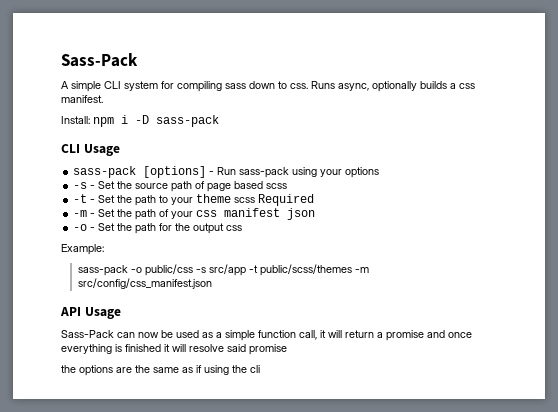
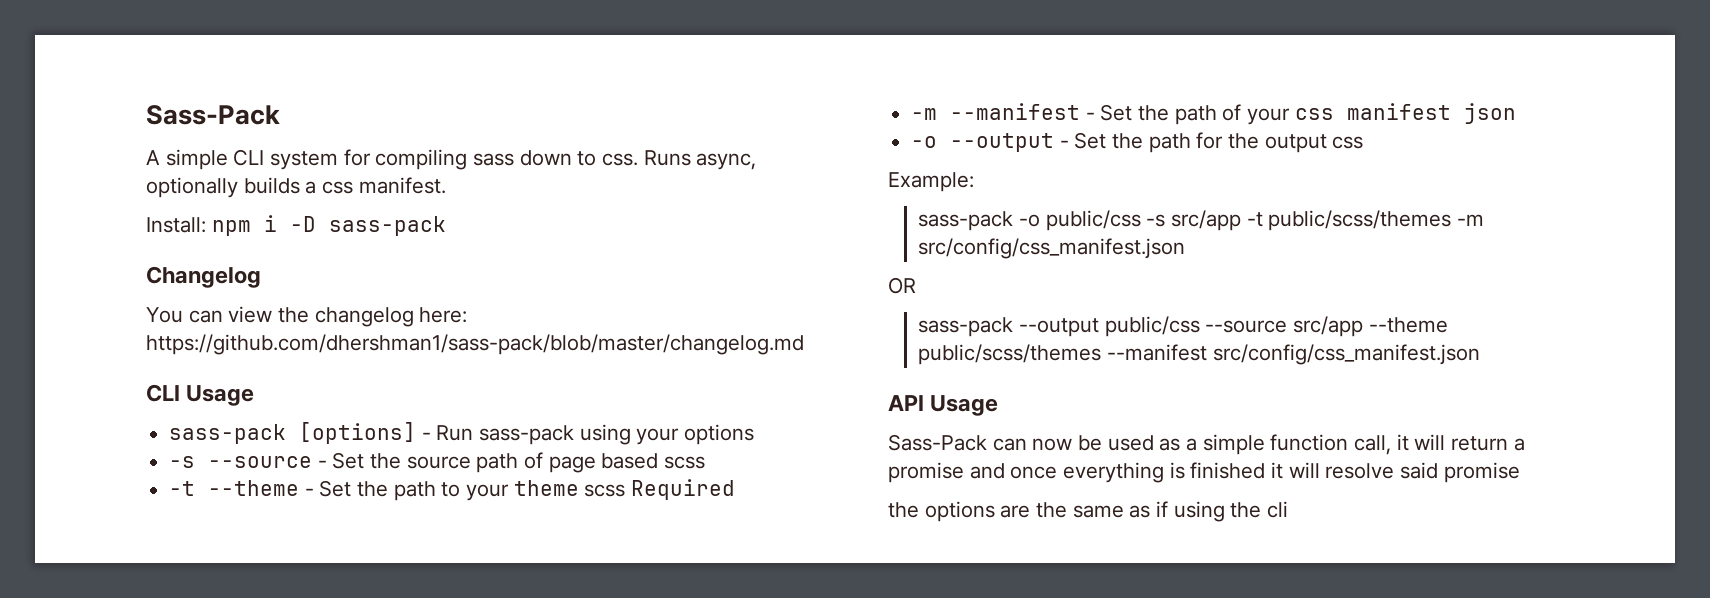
(219, 121) none -> [146,266,261,288] [146,306,468,327] [146,334,804,355] // Changelog // You can view the changelog here: https://github.com/dhershman1/sass-pack/blob/master/changelog.md
(88, 185) none -> [208,456,313,468] --source
(88, 198) none -> [208,480,300,496] --theme
(88, 213) none -> [950,103,1081,120] --manifest
(88, 227) none -> [950,133,1055,152] --output
(212, 283) none -> [888,277,916,294] [918,316,1448,337] [918,344,1480,365] // OR // sass-pack --output public/css --source src/app --theme public/scss/themes --manifest src/config/css_manifest.json

